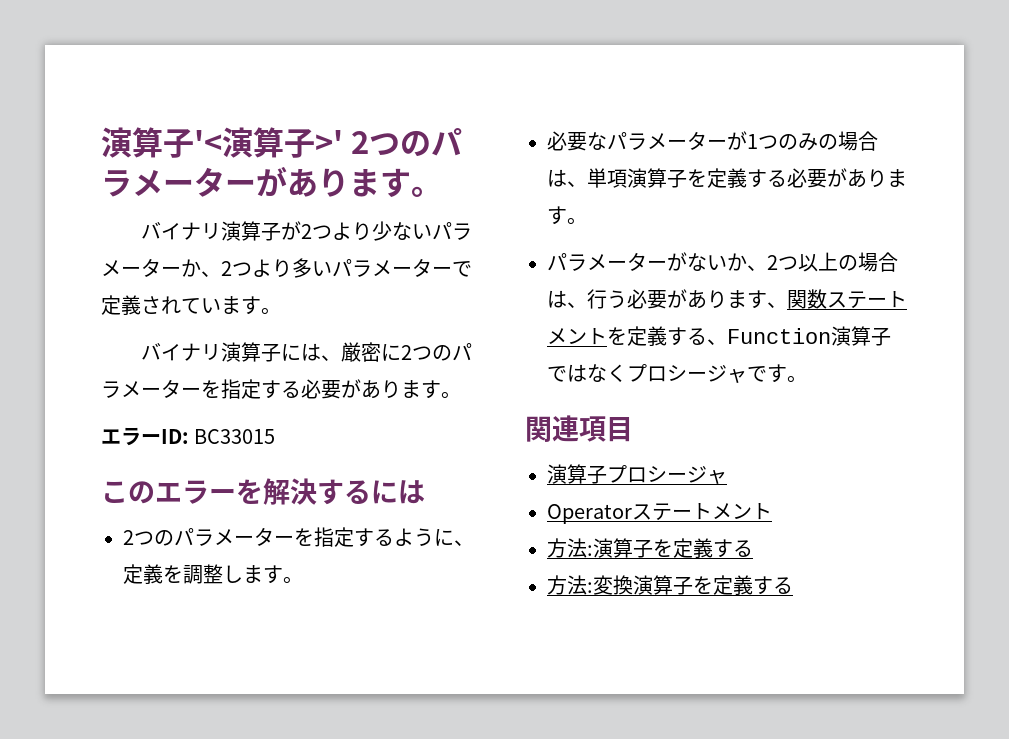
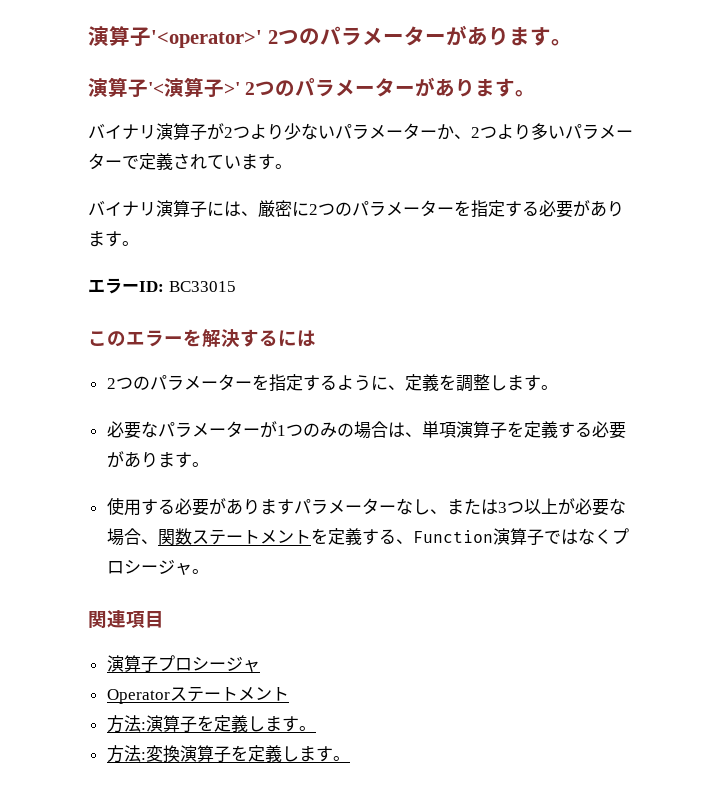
[101,127,194,158] 演算子 -> [88,25,572,48] [88,77,148,98] 演算子'<operator>' 2つのパラメーターがあります。 // 演算子
[547,252,898,272] [547,289,767,309] パラメーターがないか、2つ以上の場合は、行う必要があります -> [106,497,626,516] [106,528,141,546] 使用する必要がありますパラメーターなし、または3つ以上が必要な場合
[747,364,787,383] です -> (192, 569) none
[713,539,753,558] する -> [247,716,316,732] します。
[753,576,793,595] する -> [281,746,350,762] します。

